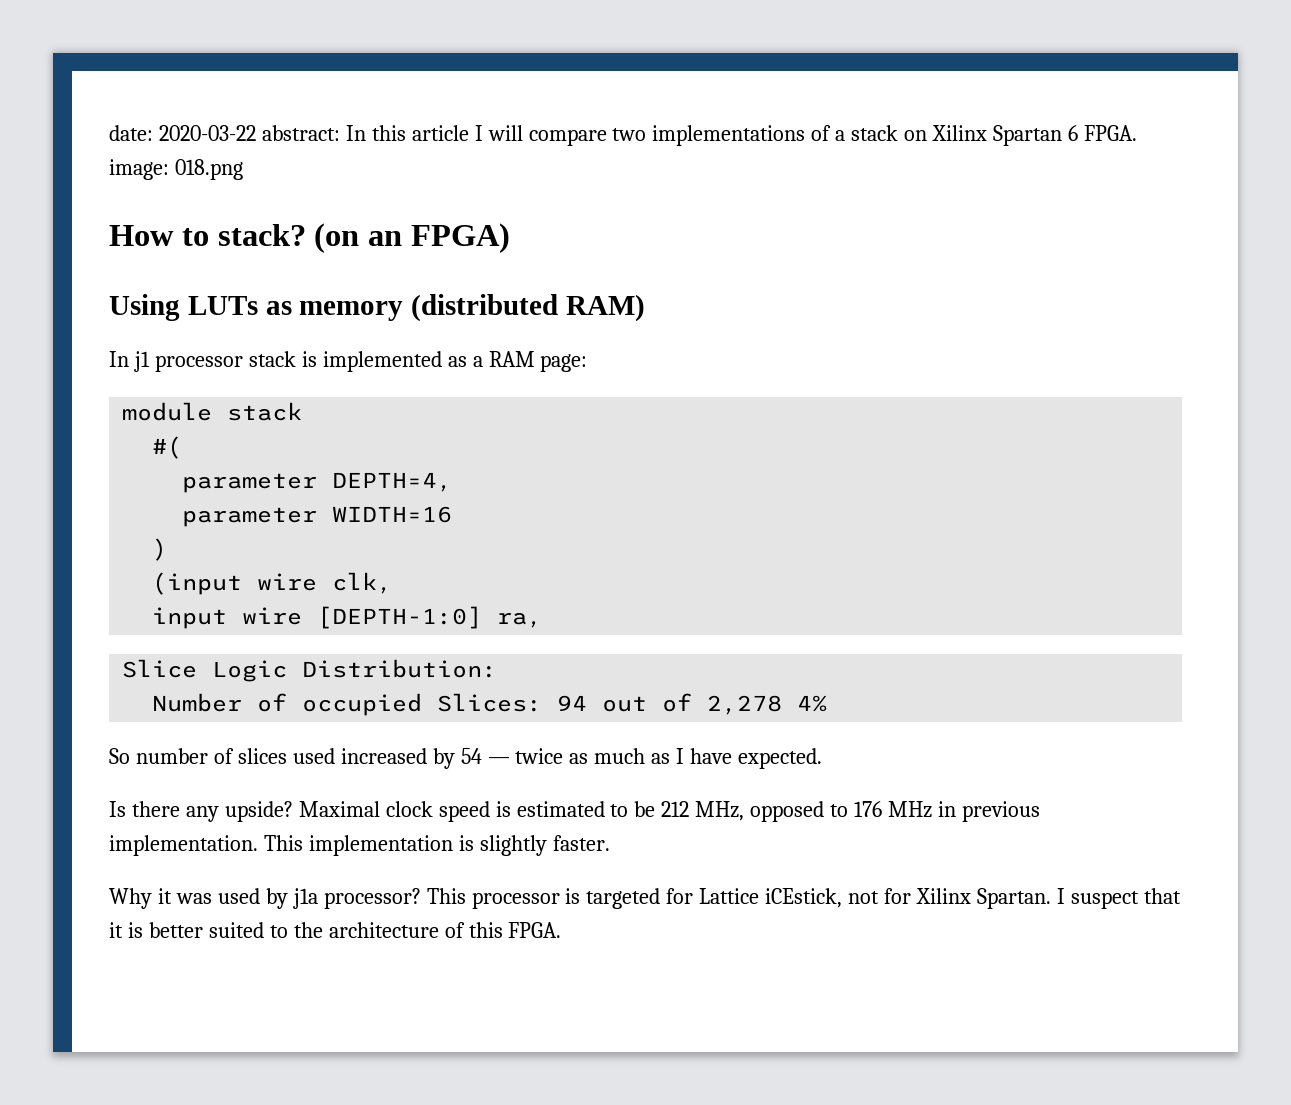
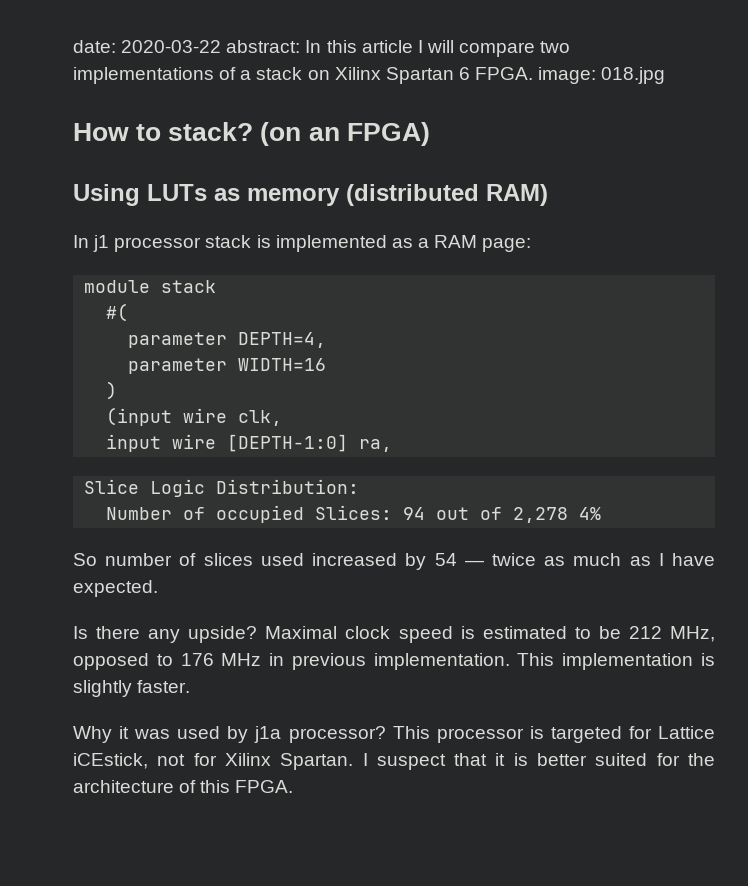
[174,159,243,180] 018.png -> [601,67,666,84] 018.jpg
[269,925,288,938] to -> [656,753,680,766] for

